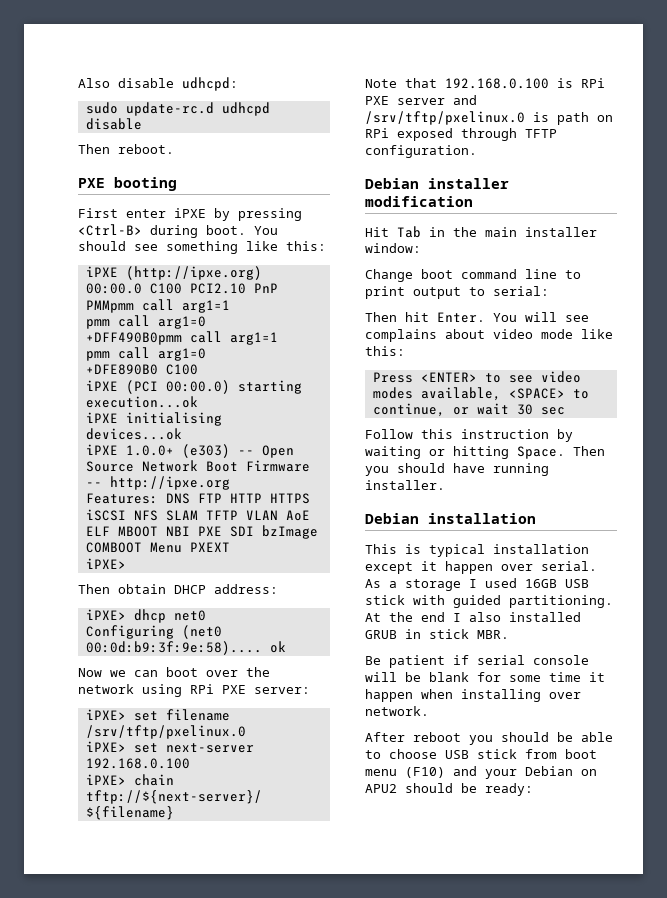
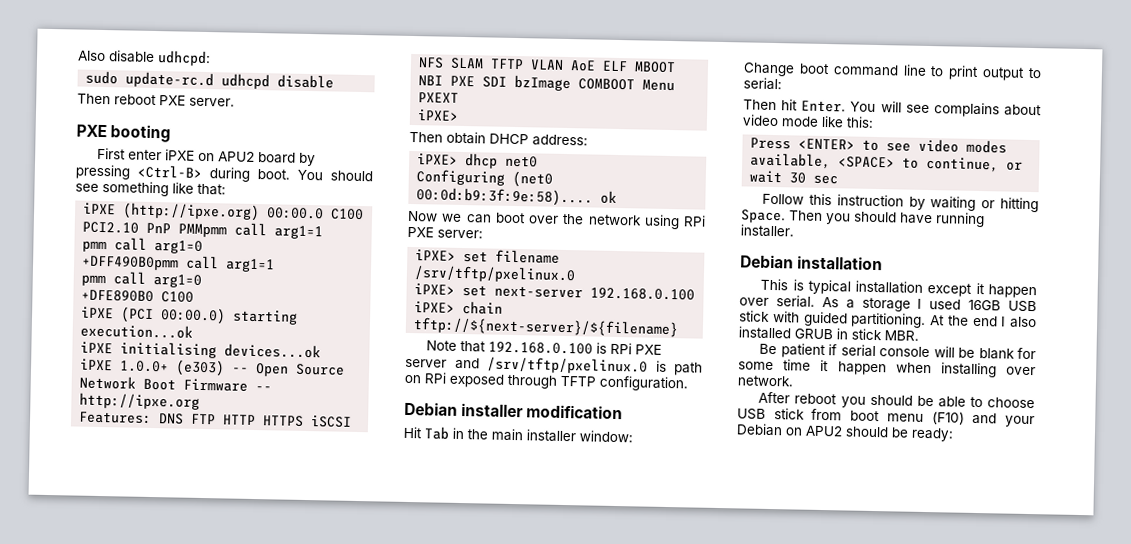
[118,144,174,154] reboot. -> [114,94,235,107] reboot PXE server.
(206, 213) none -> [198,151,297,164] on APU2 board
[286,241,326,251] this: -> [197,183,226,196] that:

